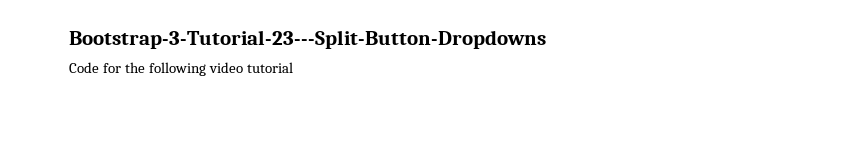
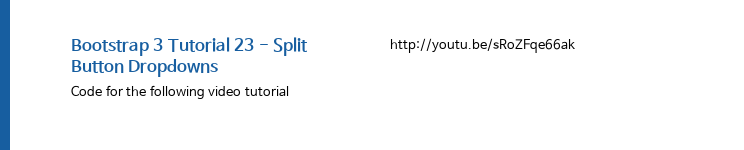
[69,30,546,49] Bootstrap-3-Tutorial-23---Split-Button-Dropdowns -> [71,37,309,56] [71,59,219,77] Bootstrap 3 Tutorial 23 - Split Button Dropdowns
(293, 67) none -> [390,38,575,53] http://youtu.be/sRoZFqe66ak

